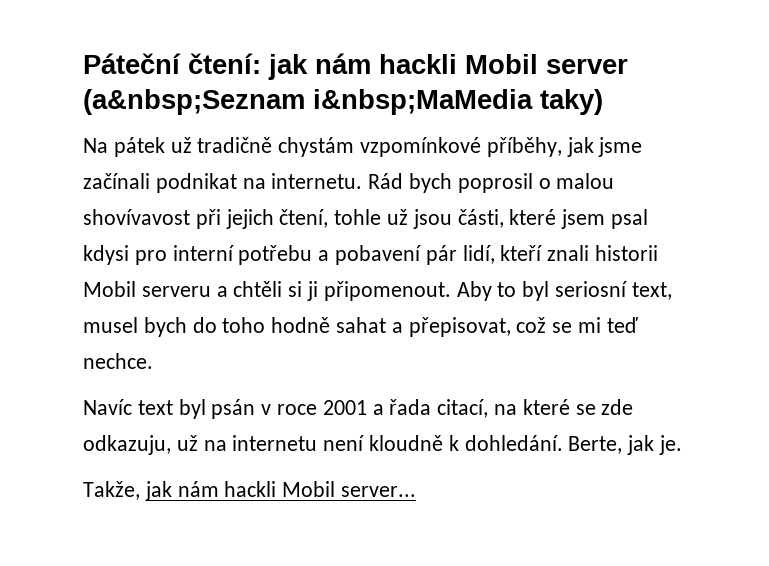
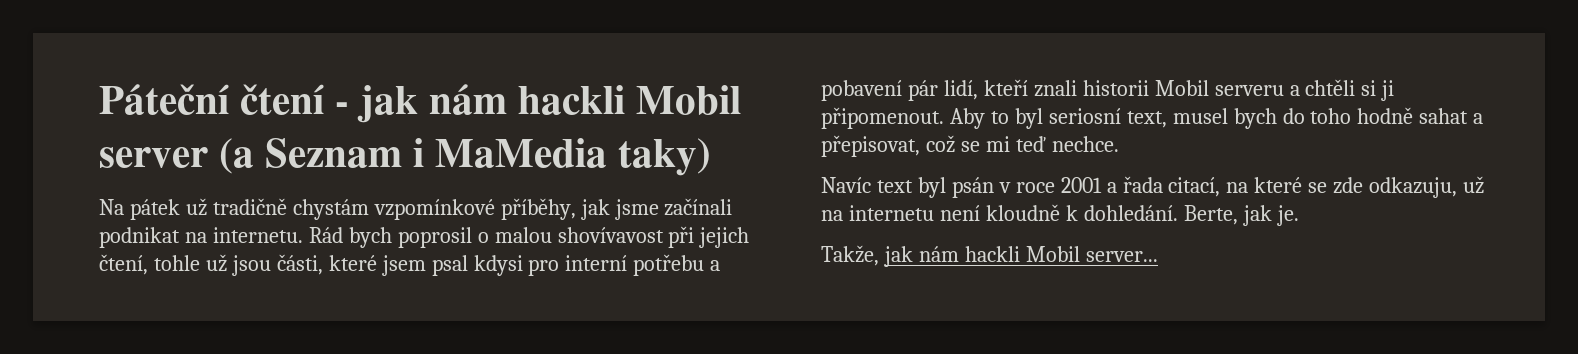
[188,53,261,74] čtení: -> [240,84,350,115] čtení -
[83,89,533,115] (a&nbsp;Seznam i&nbsp;MaMedia -> [219,138,608,174] (a Seznam i MaMedia

